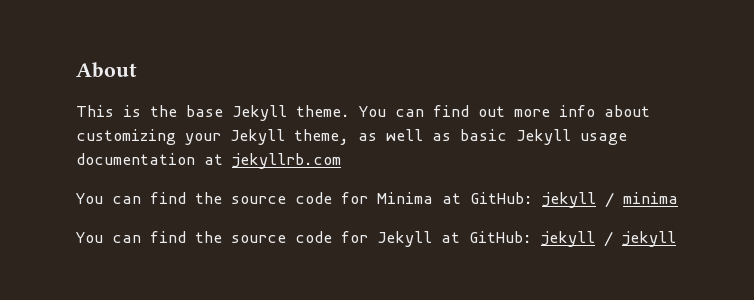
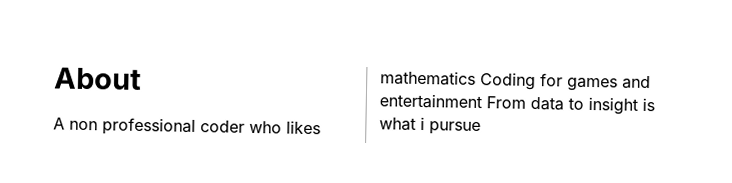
[76,105,650,121] [76,129,627,145] [76,153,341,169] [76,192,678,208] [76,231,676,247] This is the base Jekyll theme. You can find out more info about customizing your Jekyll theme, as well as basic Jekyll usage documentation at jekyllrb.com // You can find the source code for Minima at GitHub: jekyll / minima // You can find the source code for Jekyll at GitHub: jekyll / jekyll -> [53,117,321,136] [380,70,651,92] [379,93,655,115] [379,116,481,136] A non professional coder who likes mathematics Coding for games and entertainment From data to insight is what i pursue

